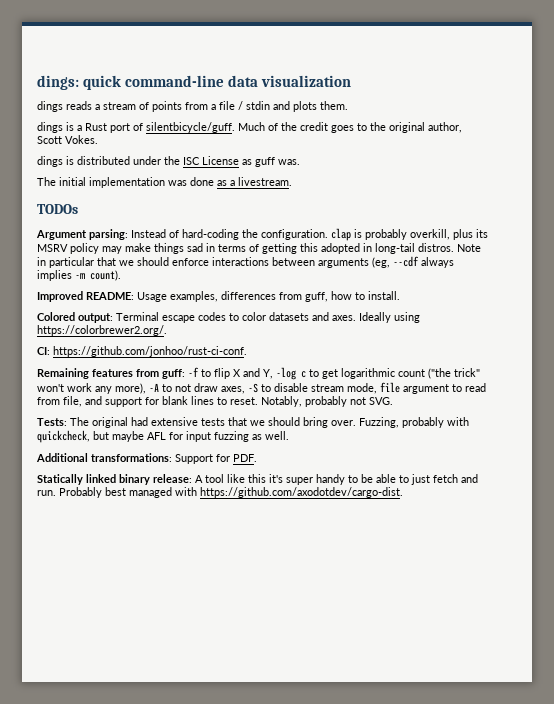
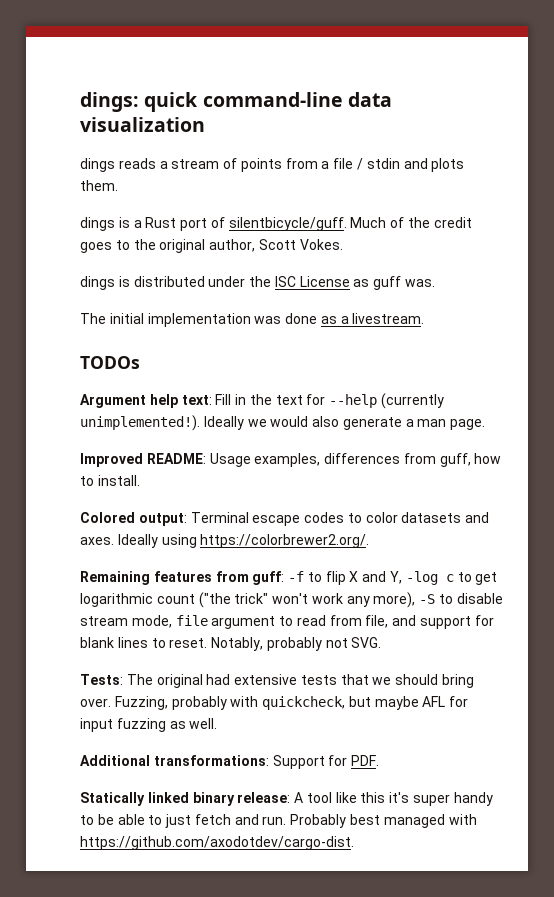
[89,228,488,241] [37,243,481,254] [37,256,454,268] [37,270,121,281] parsing: Instead of hard-coding the configuration. clap is probably overkill, plus its MSRV policy may make things sad in terms of getting this adopted in long-tail distros. Note in particular that we should enforce interactions between arguments (eg, --cdf always implies -m count). -> [149,393,445,409] [80,415,486,431] help text: Fill in the text for --help (currently unimplemented!). Ideally we would also generate a man page.
[37,346,247,357] // CI: https://github.com/jonhoo/rust-ci-conf. -> (370, 541) none
[149,383,245,394] -A to not draw axes, -> (416, 600) none

